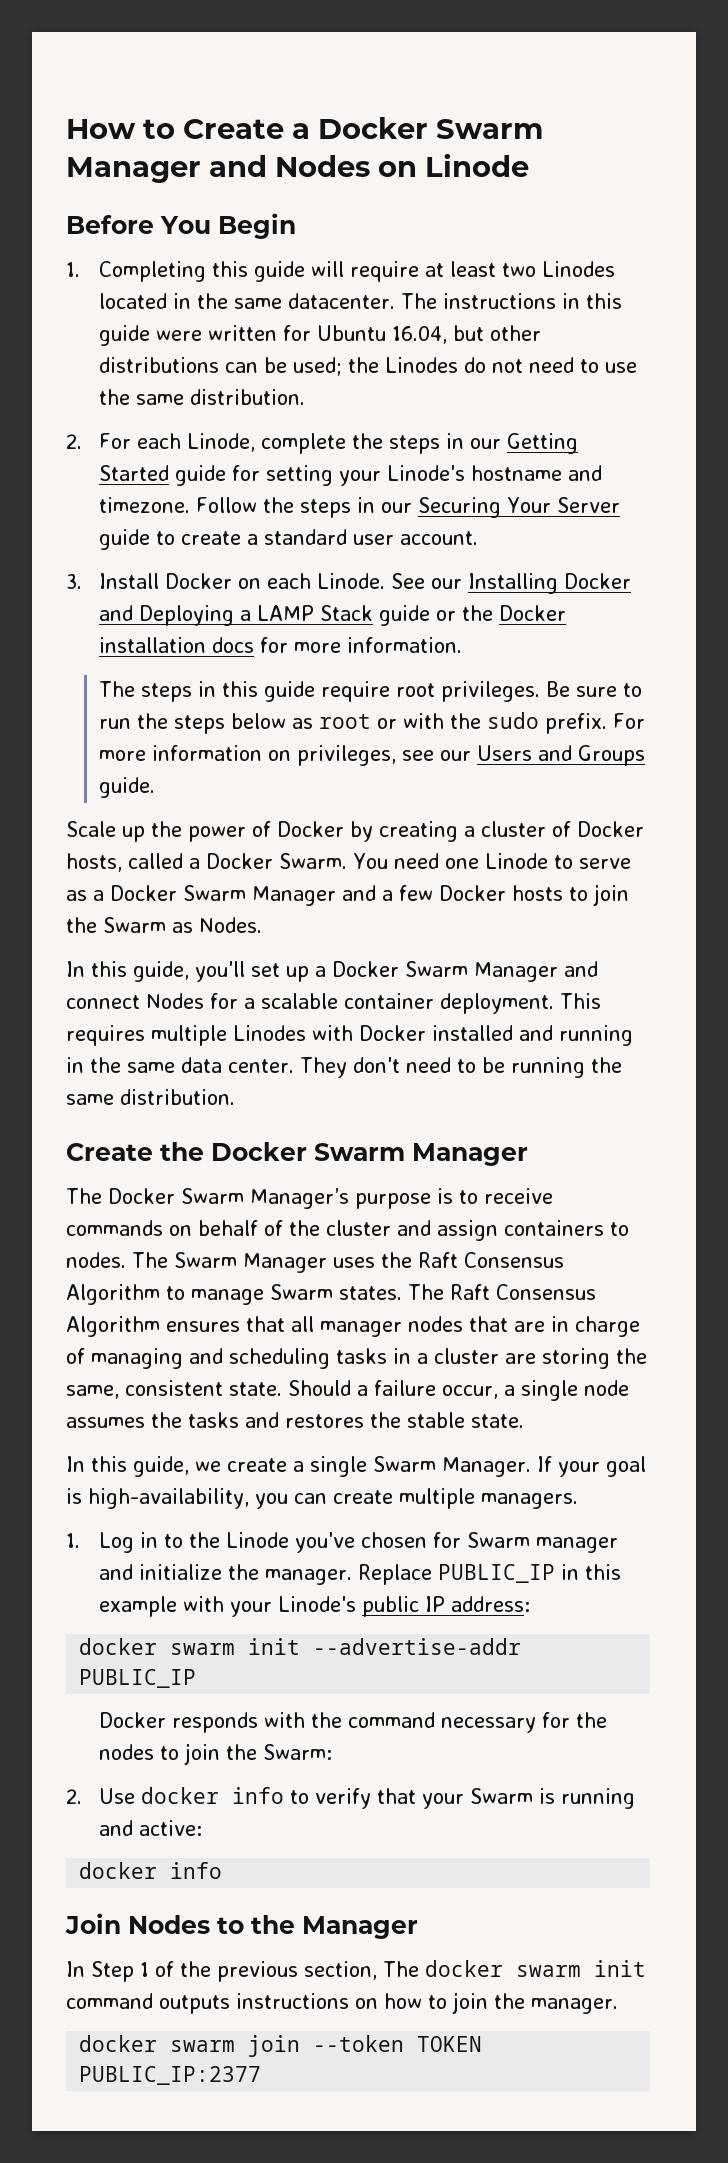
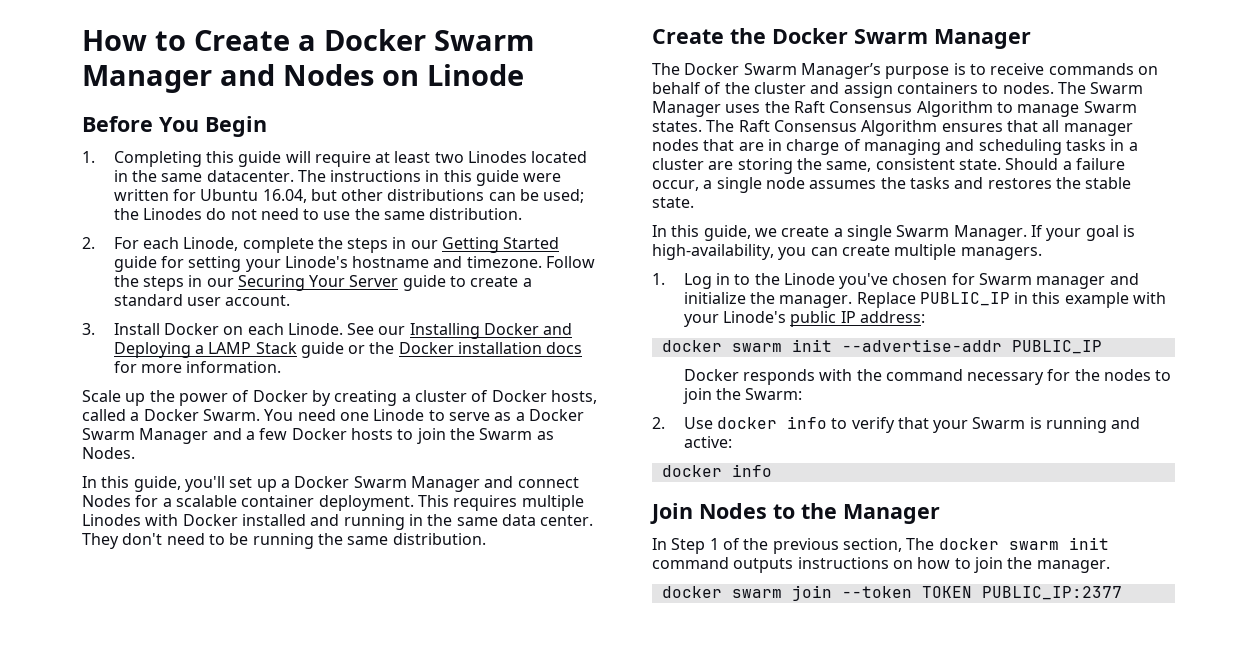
[99,681,643,702] [99,712,646,734] [99,745,646,766] [99,777,156,798] // The steps in this guide require root privileges. Be sure to run the steps below as root or with the sudo prefix. For more information on privileges, see our Users and Groups guide. -> (282, 367) none

